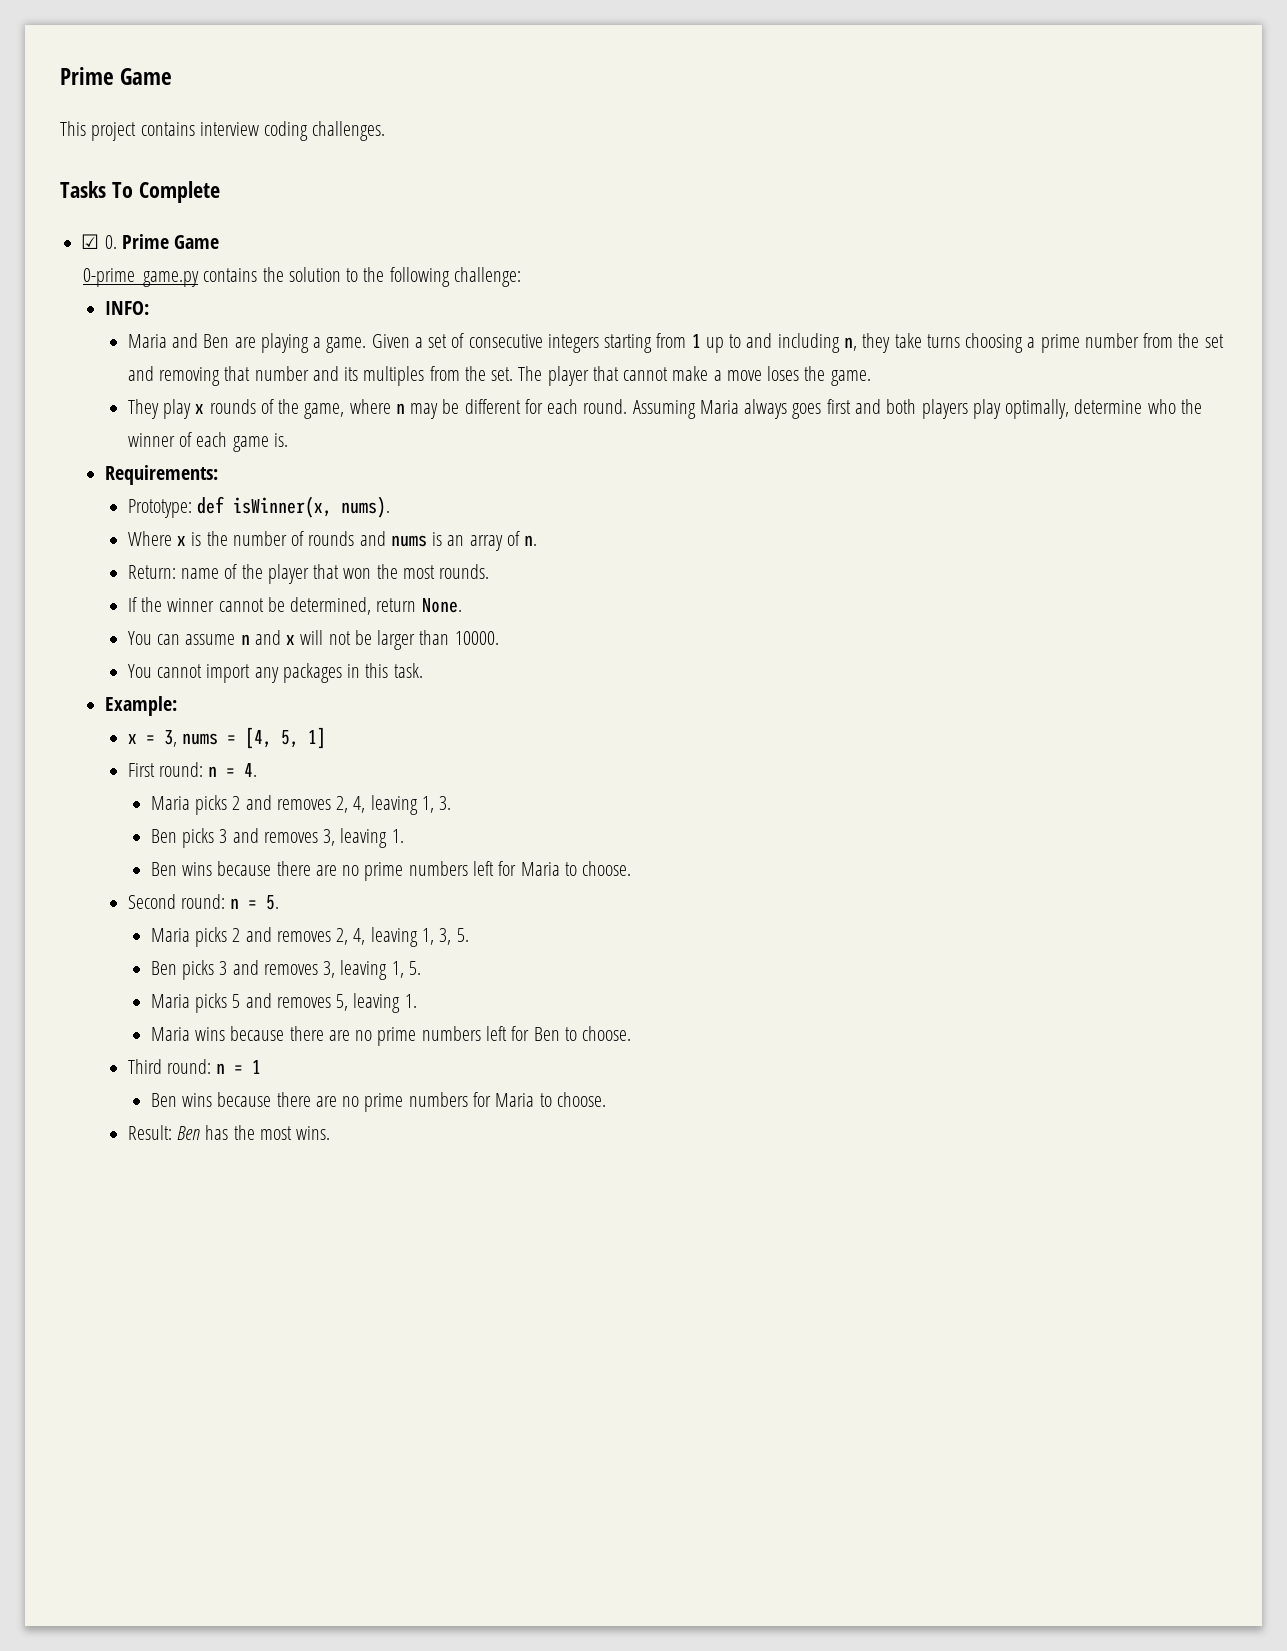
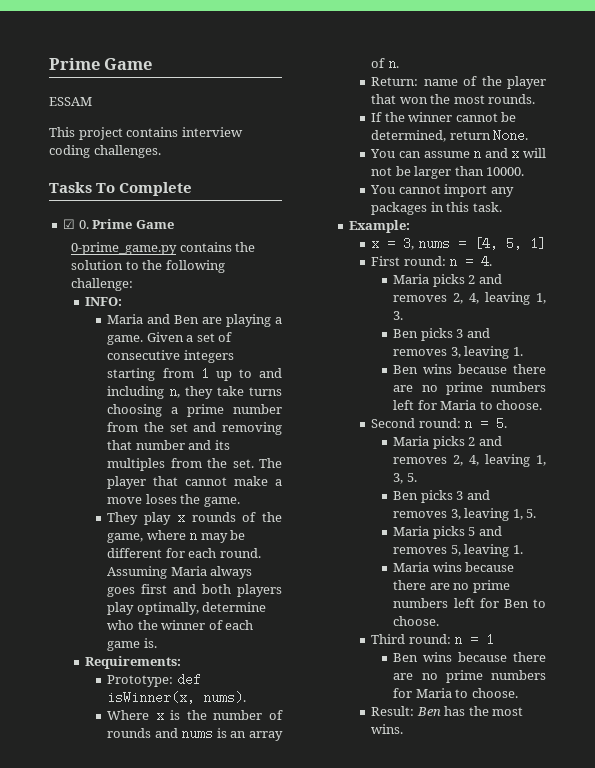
[60,67,173,85] Prime Game -> [49,58,153,70] [49,97,92,106] Prime Game // ESSAM

